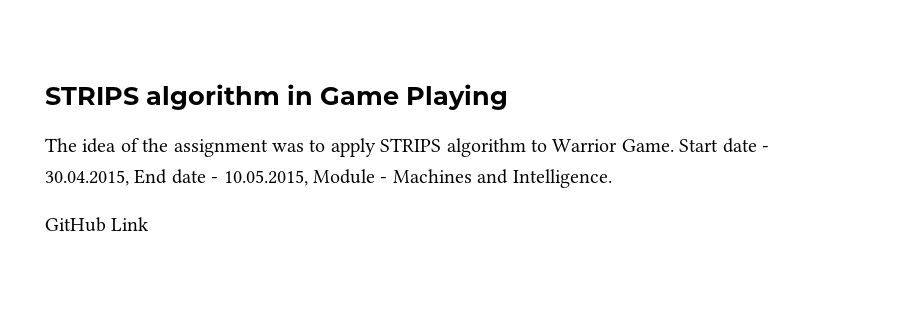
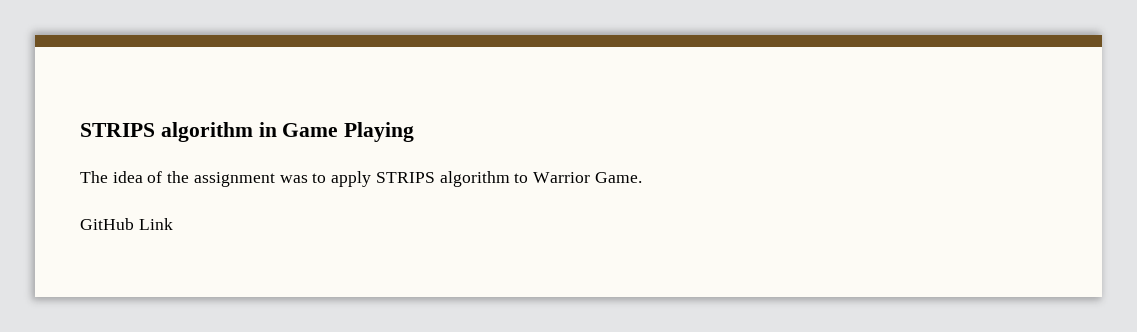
[679,138,769,153] [45,169,612,188] Start date - 30.04.2015, End date - 10.05.2015, Module - Machines and Intelligence. -> (642, 177) none

